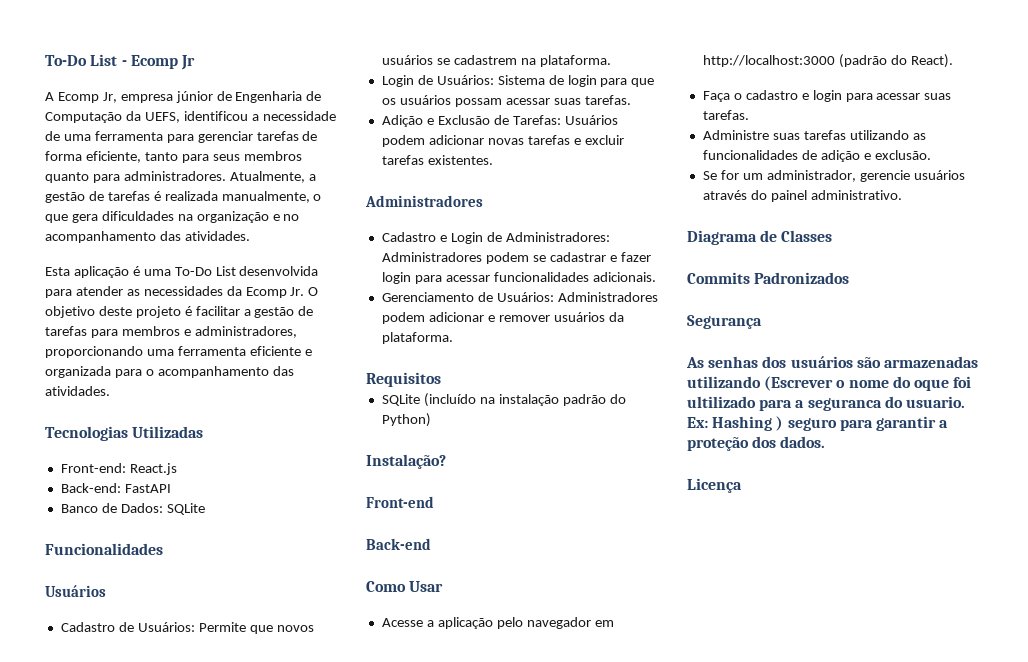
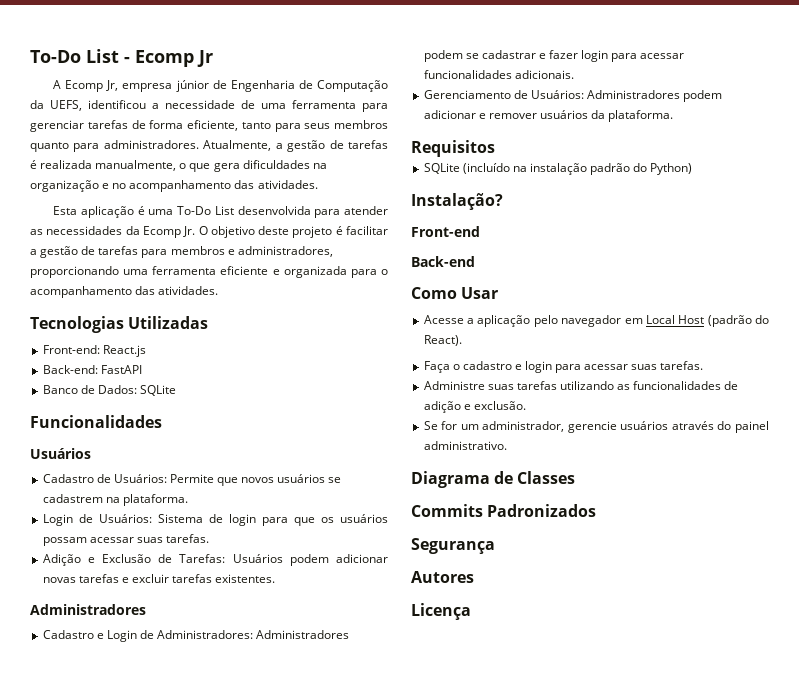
[702,55,835,67] http://localhost:3000 -> [645,315,705,324] Local Host
[686,356,978,368] [687,376,972,391] [687,396,965,411] [687,416,949,431] [687,436,826,451] As senhas dos usuários são armazenadas utilizando (Escrever o nome do oque foi ultilizado para a seguranca do usuario. Ex: Hashing ) seguro para garantir a proteção dos dados. -> [411,571,474,583] Autores

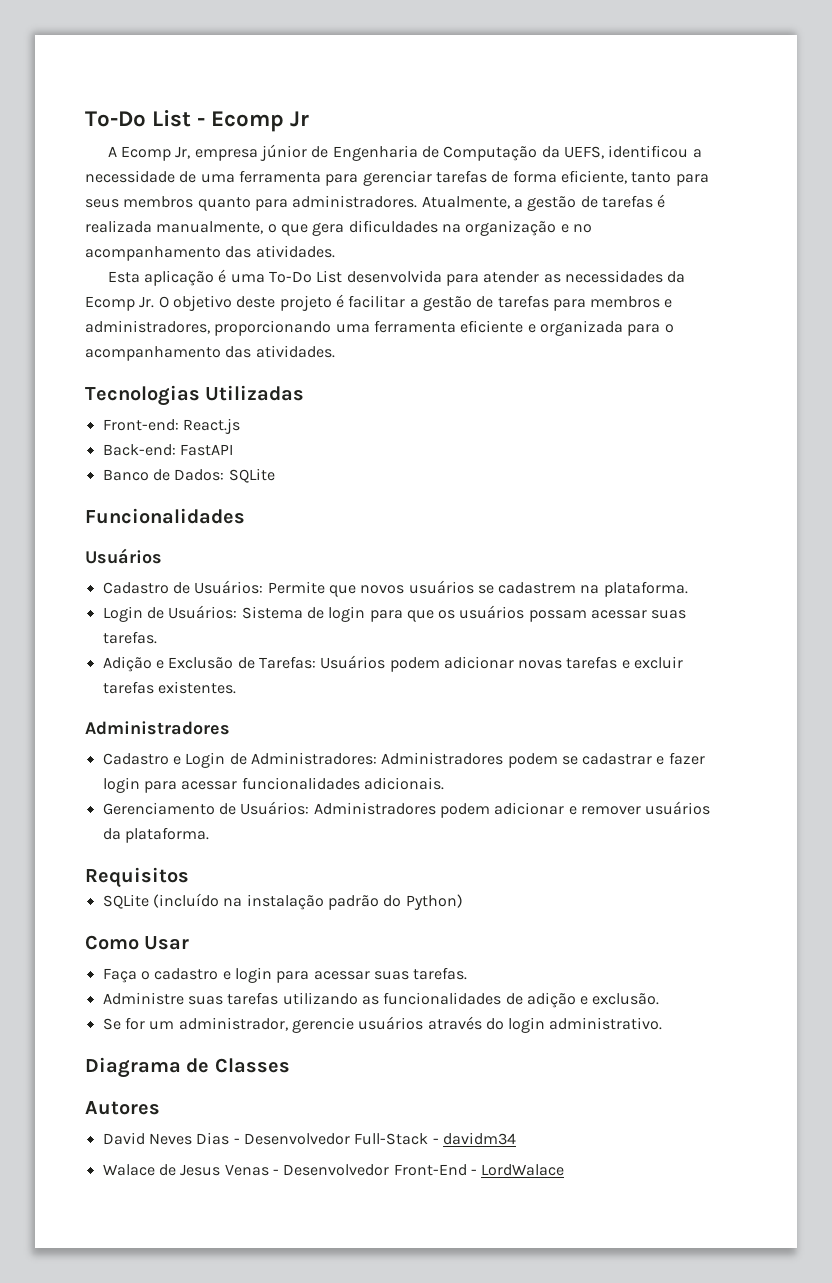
[411,193,503,210] [411,226,480,237] [411,256,475,267] // Instalação? // Front-end // Back-end -> (463, 902) none
[423,315,769,327] [423,335,462,346] // Acesse a aplicação pelo navegador em Local Host (padrão do React). -> (190, 943) none
[735,421,769,433] painel -> [508,1017,546,1033] login
[411,504,597,517] [411,538,495,554] [411,571,474,583] [411,603,471,620] Commits Padronizados // Segurança // Autores // Licença -> [85,1101,160,1115] [102,1132,516,1145] [102,1164,565,1176] Autores // David Neves Dias - Desenvolvedor Full-Stack - davidm34 // Walace de Jesus Venas - Desenvolvedor Front-End - LordWalace

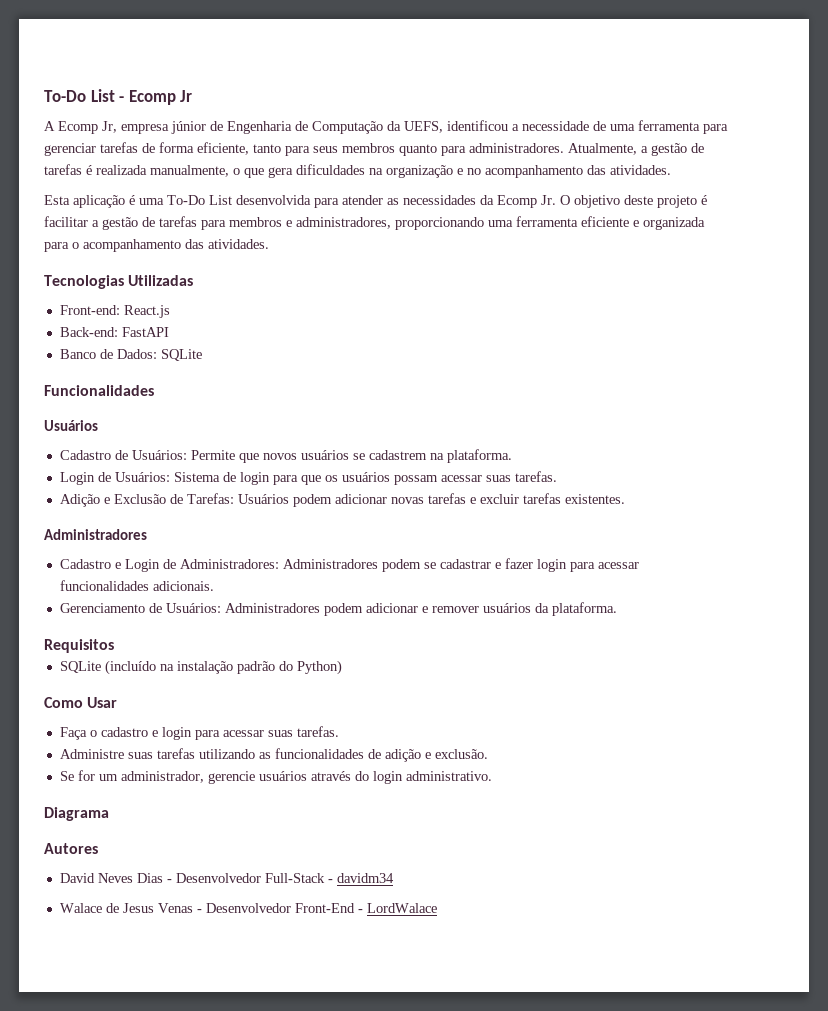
[186,1058,290,1073] de Classes -> (109, 814) none

